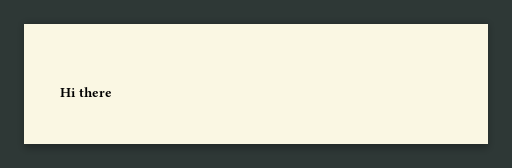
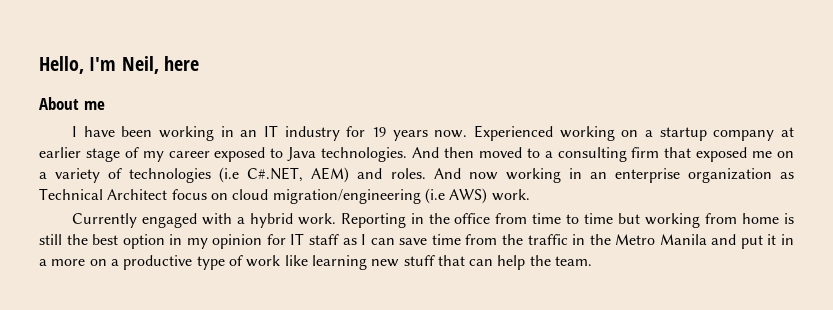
[60,87,112,97] Hi there -> [39,56,199,74] [39,97,105,110] [71,125,794,141] [39,147,795,162] [39,167,794,183] [39,188,530,204] [71,213,795,228] [39,233,794,249] [39,255,593,270] Hello, I'm Neil, here // About me // I have been working in an IT industry for 19 years now. Experienced working on a startup company at earlier stage of my career exposed to Java technologies. And then moved to a consulting firm that exposed me on a variety of technologies (i.e C#.NET, AEM) and roles. And now working in an enterprise organization as Technical Architect focus on cloud migration/engineering (i.e AWS) work. // Currently engaged with a hybrid work. Reporting in the office from time to time but working from home is still the best option in my opinion for IT staff as I can save time from the traffic in the Metro Manila and put it in a more on a productive type of work like learning new stuff that can help the team.

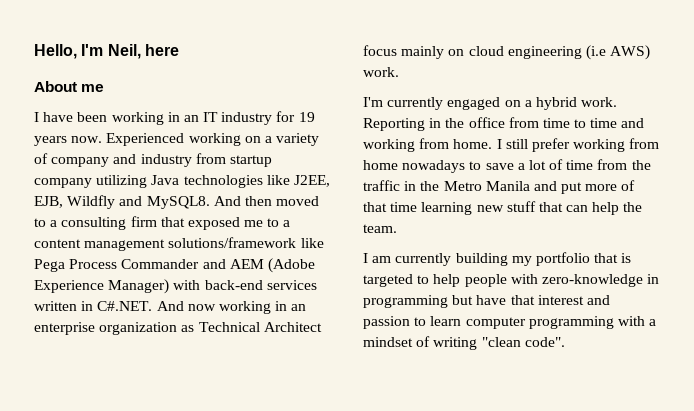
[659,127,794,141] [39,147,408,162] startup company at earlier stage of my career exposed to Java technologies. -> [276,133,320,146] [34,153,272,167] [34,175,330,188] [34,195,210,209] variety of company and industry from startup company utilizing Java technologies like J2EE, EJB, Wildfly and MySQL8.
[777,151,795,158] [39,167,426,183] on a variety of technologies (i.e C#.NET, AEM) and roles. -> [267,218,291,227] [34,237,324,251] [34,258,315,273] [34,279,317,294] [34,301,153,311] to a content management solutions/framework like Pega Process Commander and AEM (Adobe Experience Manager) with back-end services written in C#.NET.
(207, 194) none -> [401,46,445,59] mainly
[272,189,421,204] migration/engineering -> [507,46,582,59] engineering
[71,213,232,228] Currently engaged with -> [363,97,521,110] I'm currently engaged on
[618,213,795,228] [39,233,428,249] but working from home is still the best option in my opinion for IT staff as I can save -> [621,118,645,128] [363,138,660,152] [363,159,564,173] and working from home. I still prefer working from home nowadays to save a lot of
[767,234,794,245] [39,255,308,270] it in a more on a productive type of work like -> [585,180,636,191] [363,202,418,212] more of that time
(593, 261) none -> [363,252,632,266] [363,274,660,287] [363,295,610,308] [363,316,657,329] [363,336,565,350] // I am currently building my portfolio that is targeted to help people with zero-knowledge in programming but have that interest and passion to learn computer programming with a mindset of writing "clean code".

